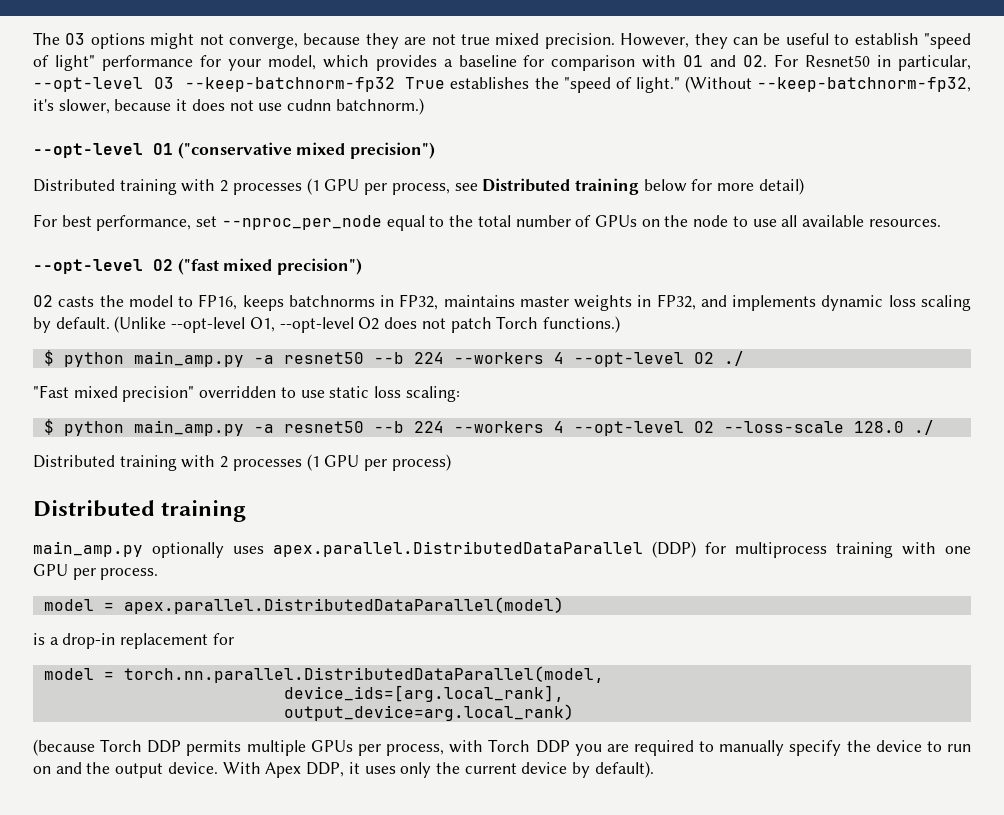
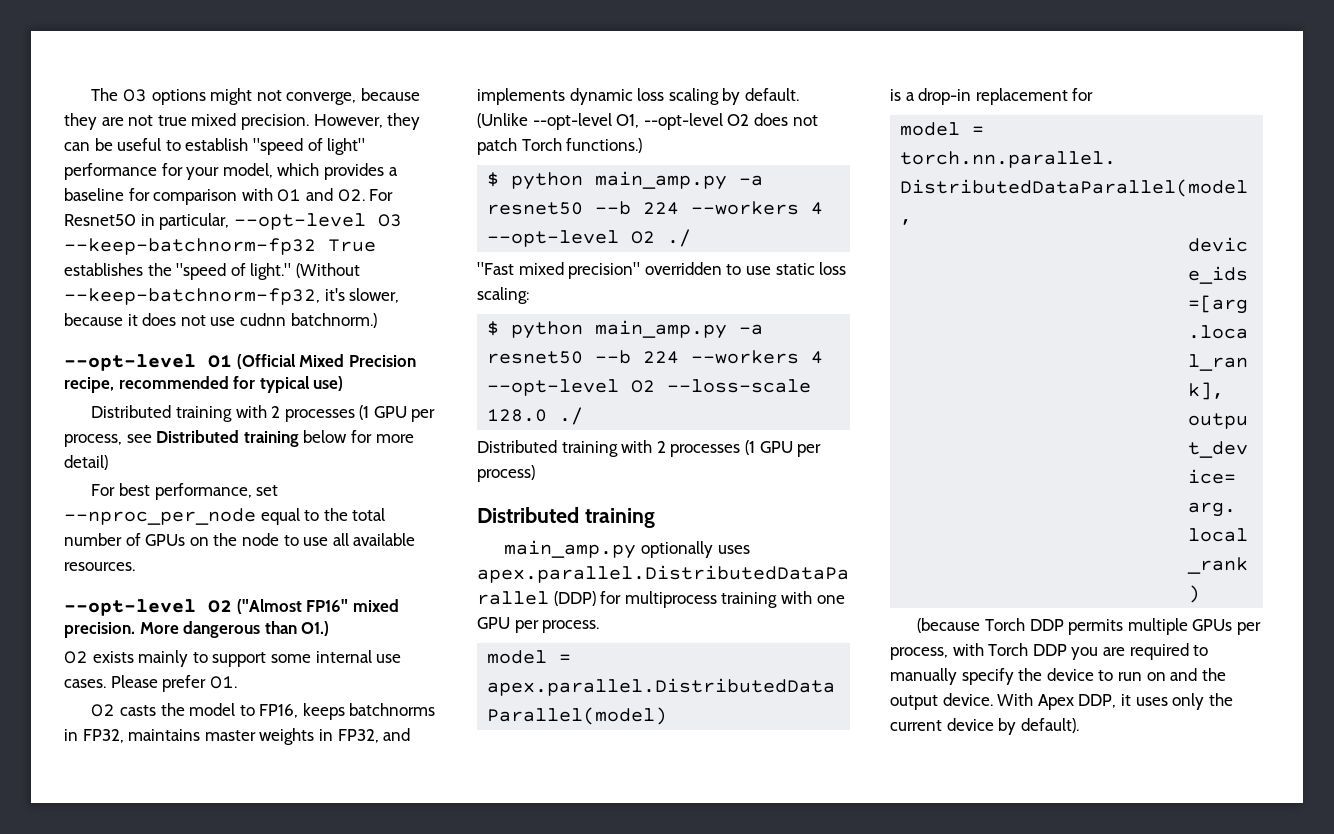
[177,142,436,159] ("conservative mixed precision") -> [236,354,416,369] [64,376,344,393] (Official Mixed Precision recipe, recommended for typical use)
[177,258,363,275] ("fast mixed precision") -> [236,599,399,614] [64,621,330,638] [64,650,402,667] [64,675,237,692] ("Almost FP16" mixed precision. More dangerous than O1.) // O2 exists mainly to support some internal use cases. Please prefer O1.

